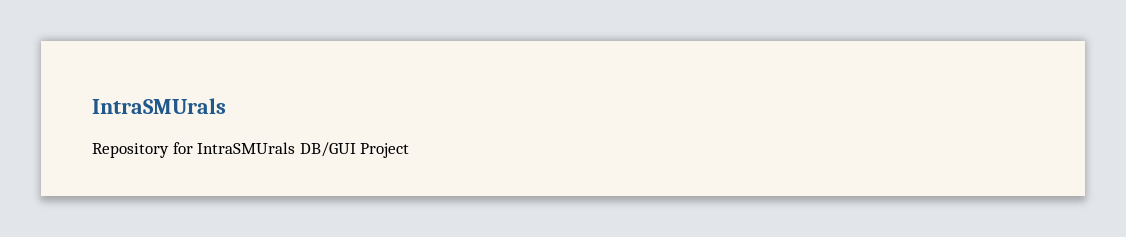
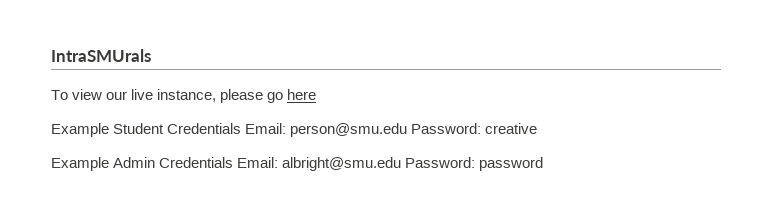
[92,142,410,158] Repository for IntraSMUrals DB/GUI Project -> [51,89,317,103] [51,123,538,137] [51,157,544,171] To view our live instance, please go here // Example Student Credentials Email: person@smu.edu Password: creative // Example Admin Credentials Email: albright@smu.edu Password: password

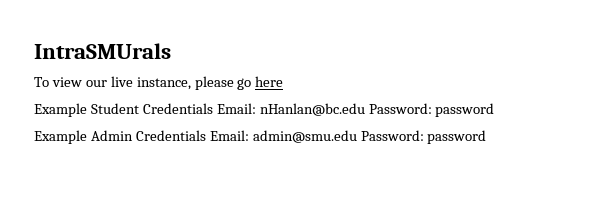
[290,123,538,137] person@smu.edu Password: creative -> [259,103,495,117] nHanlan@bc.edu Password: password
[282,157,402,171] albright@smu.edu -> [252,130,357,143] admin@smu.edu

